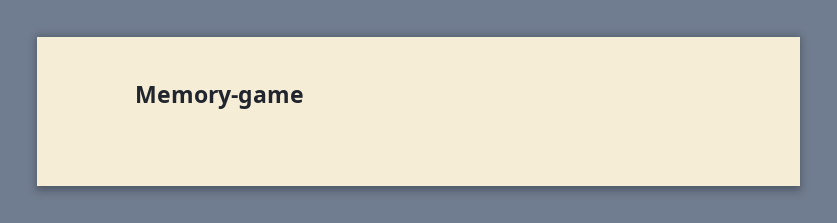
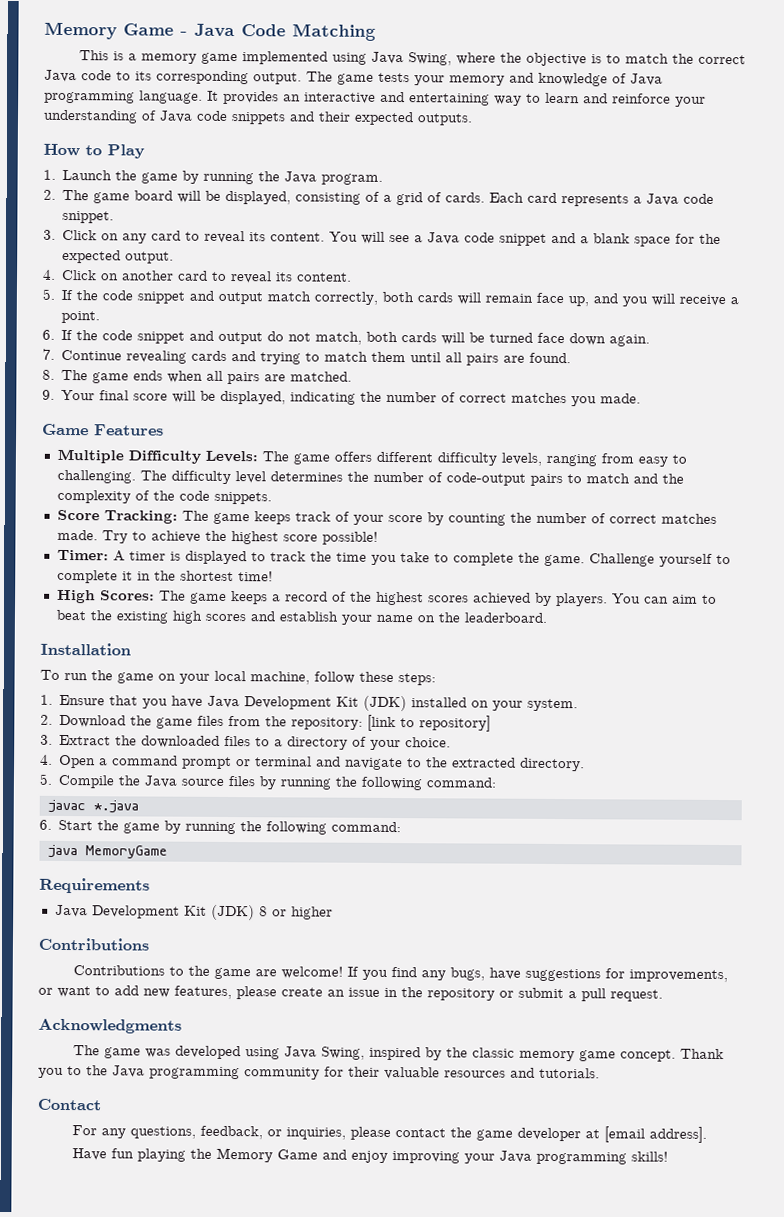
[135,86,304,109] Memory-game -> [44,21,376,41] [78,50,746,67] [44,69,663,87] [44,90,706,107] [43,109,473,126] [43,143,145,159] [43,169,384,185] [43,189,715,207] [62,210,115,224] [43,229,722,247] [62,249,175,264] [43,269,353,284] [42,288,740,307] [61,310,101,324] [42,329,651,347] [42,348,572,366] [42,369,353,385] [42,389,642,407] [42,423,164,436] [56,448,687,467] [56,469,684,487] [56,489,272,505] [56,509,717,526] [56,529,378,545] [56,549,731,567] [56,569,273,584] [56,589,717,607] [55,609,547,625] [40,642,131,656] [40,669,436,686] [40,694,579,712] [40,714,492,732] [40,734,452,751] [40,754,586,772] [39,773,497,791] [47,799,139,814] [39,819,402,835] [47,844,168,859] [39,877,150,894] [54,904,333,921] [38,937,149,951] [72,965,728,983] [38,985,663,1002] [38,1018,182,1034] [72,1045,724,1062] [38,1065,600,1080] [37,1098,101,1111] [71,1125,707,1143] [71,1147,668,1165] Memory Game - Java Code Matching // This is a memory game implemented using Java Swing, where the objective is to match the correct Java code to its corresponding output. The game tests your memory and knowledge of Java programming language. It provides an interactive and entertaining way to learn and reinforce your understanding of Java code snippets and their expected outputs. // How to Play // 1. Launch the game by running the Java program. // 2. The game board will be displayed, consisting of a grid of cards. Each card represents a Java code snippet. // 3. Click on any card to reveal its content. You will see a Java code snippet and a blank space for the expected output. // 4. Click on another card to reveal its content. // 5. If the code snippet and output match correctly, both cards will remain face up, and you will receive a point. // 6. If the code snippet and output do not match, both cards will be turned face down again. // 7. Continue revealing cards and trying to match them until all pairs are found. // 8. The game ends when all pairs are matched. // 9. Your final score will be displayed, indicating the number of correct matches you made. // Game Features // Multiple Difficulty Levels: The game offers different difficulty levels, ranging from easy to challenging. The difficulty level determines the number of code-output pairs to match and the complexity of the code snippets. // Score Tracking: The game keeps track of your score by counting the number of correct matches made. Try to achieve the highest score possible! // Timer: A timer is displayed to track the time you take to complete the game. Challenge yourself to complete it in the shortest time! // High Scores: The game keeps a record of the highest scores achieved by players. You can aim to beat the existing high scores and establish your name on the leaderboard. // Installation // To run the game on your local machine, follow these steps: // 1. Ensure that you have Java Development Kit (JDK) installed on your system. // 2. Download the game files from the repository: [link to repository] // 3. Extract the downloaded files to a directory of your choice. // 4. Open a command prompt or terminal and navigate to the extracted directory. // 5. Compile the Java source files by running the following command: // javac *.java // 6. Start the game by running the following command: // java MemoryGame // Requirements // Java Development Kit (JDK) 8 or higher // Contributions // Contributions to the game are welcome! If you find any bugs, have suggestions for improvements, or want to add new features, please create an issue in the repository or submit a pull request. // Acknowledgments // The game was developed using Java Swing, inspired by the classic memory game concept. Thank you to the Java programming community for their valuable resources and tutorials. // Contact // For any questions, feedback, or inquiries, please contact the game developer at [email address]. // Have fun playing the Memory Game and enjoy improving your Java programming skills!

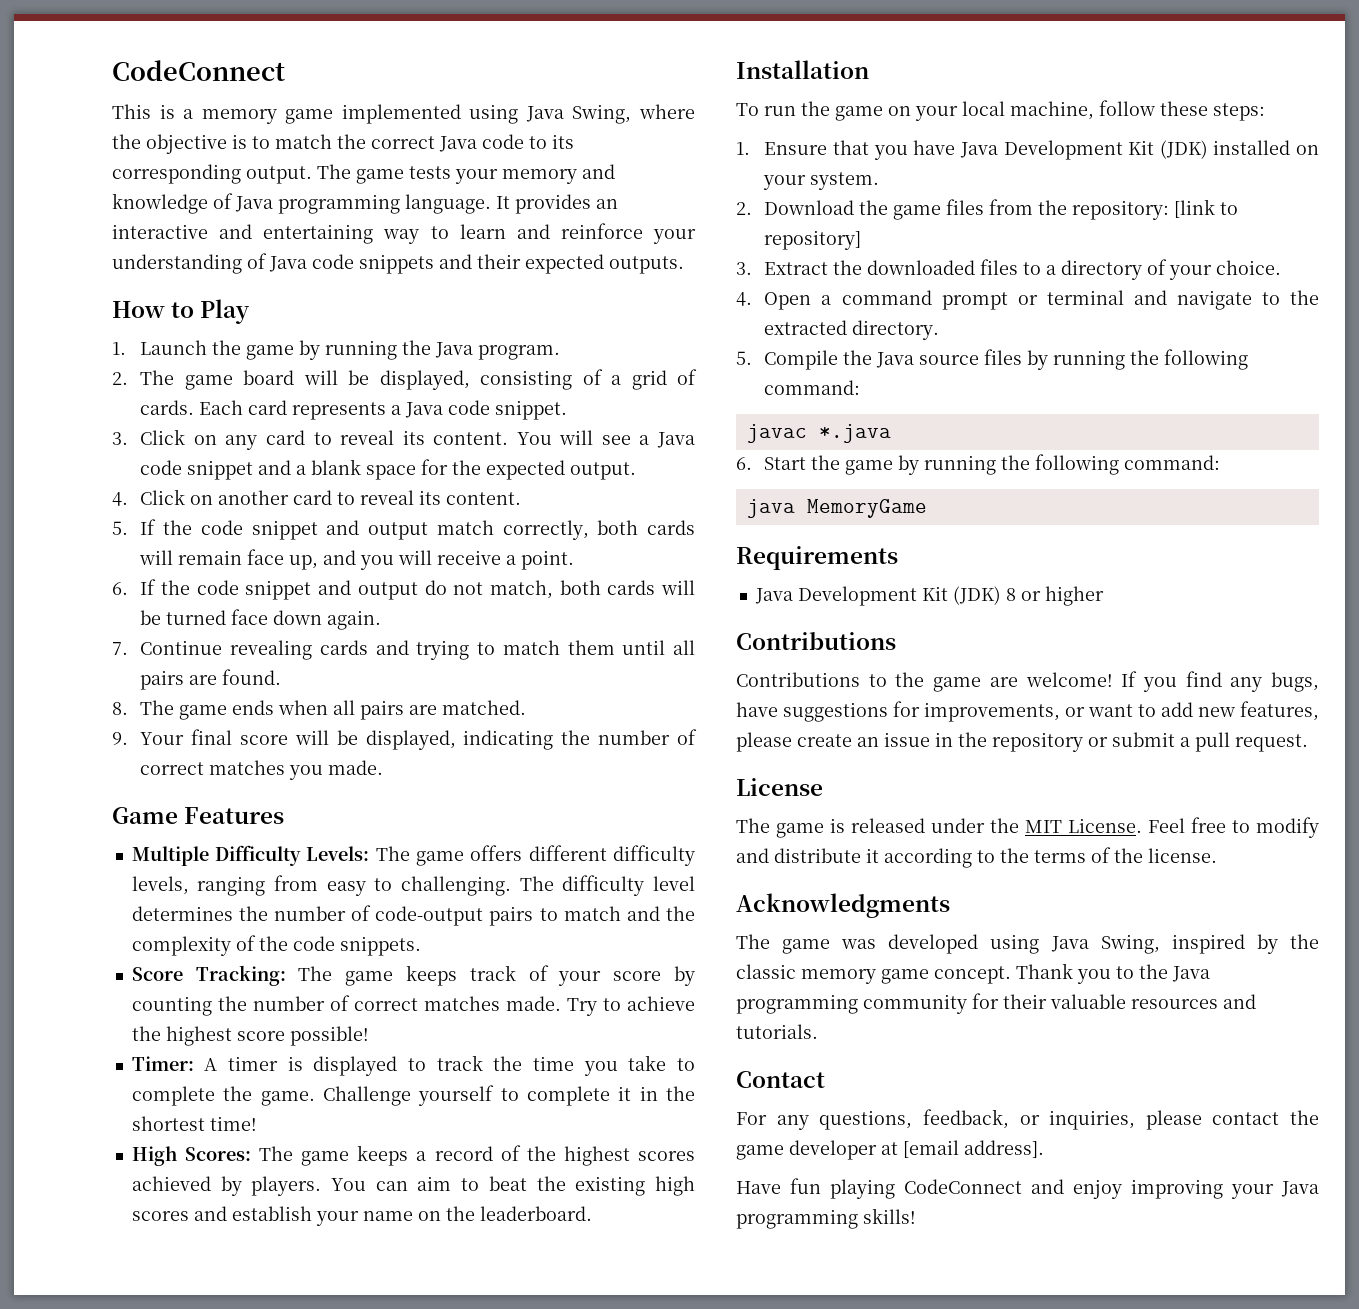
[44,21,376,41] Memory Game - Java Code Matching -> [112,60,285,81] CodeConnect
(663, 995) none -> [736,778,823,796] [736,817,1319,838] [736,847,1217,868] // License // The game is released under the MIT License. Feel free to modify and distribute it according to the terms of the license.
[189,1147,318,1163] the Memory Game -> [904,1179,1022,1194] CodeConnect

